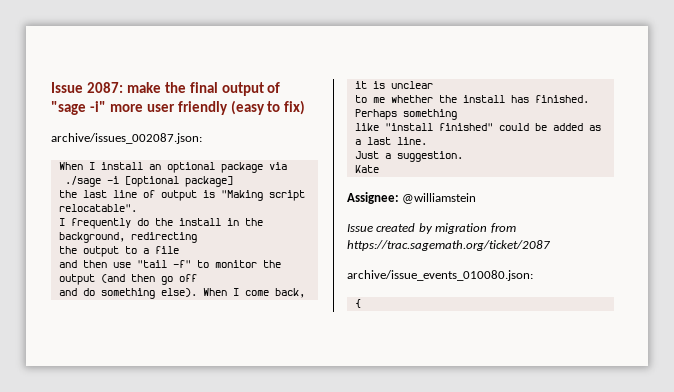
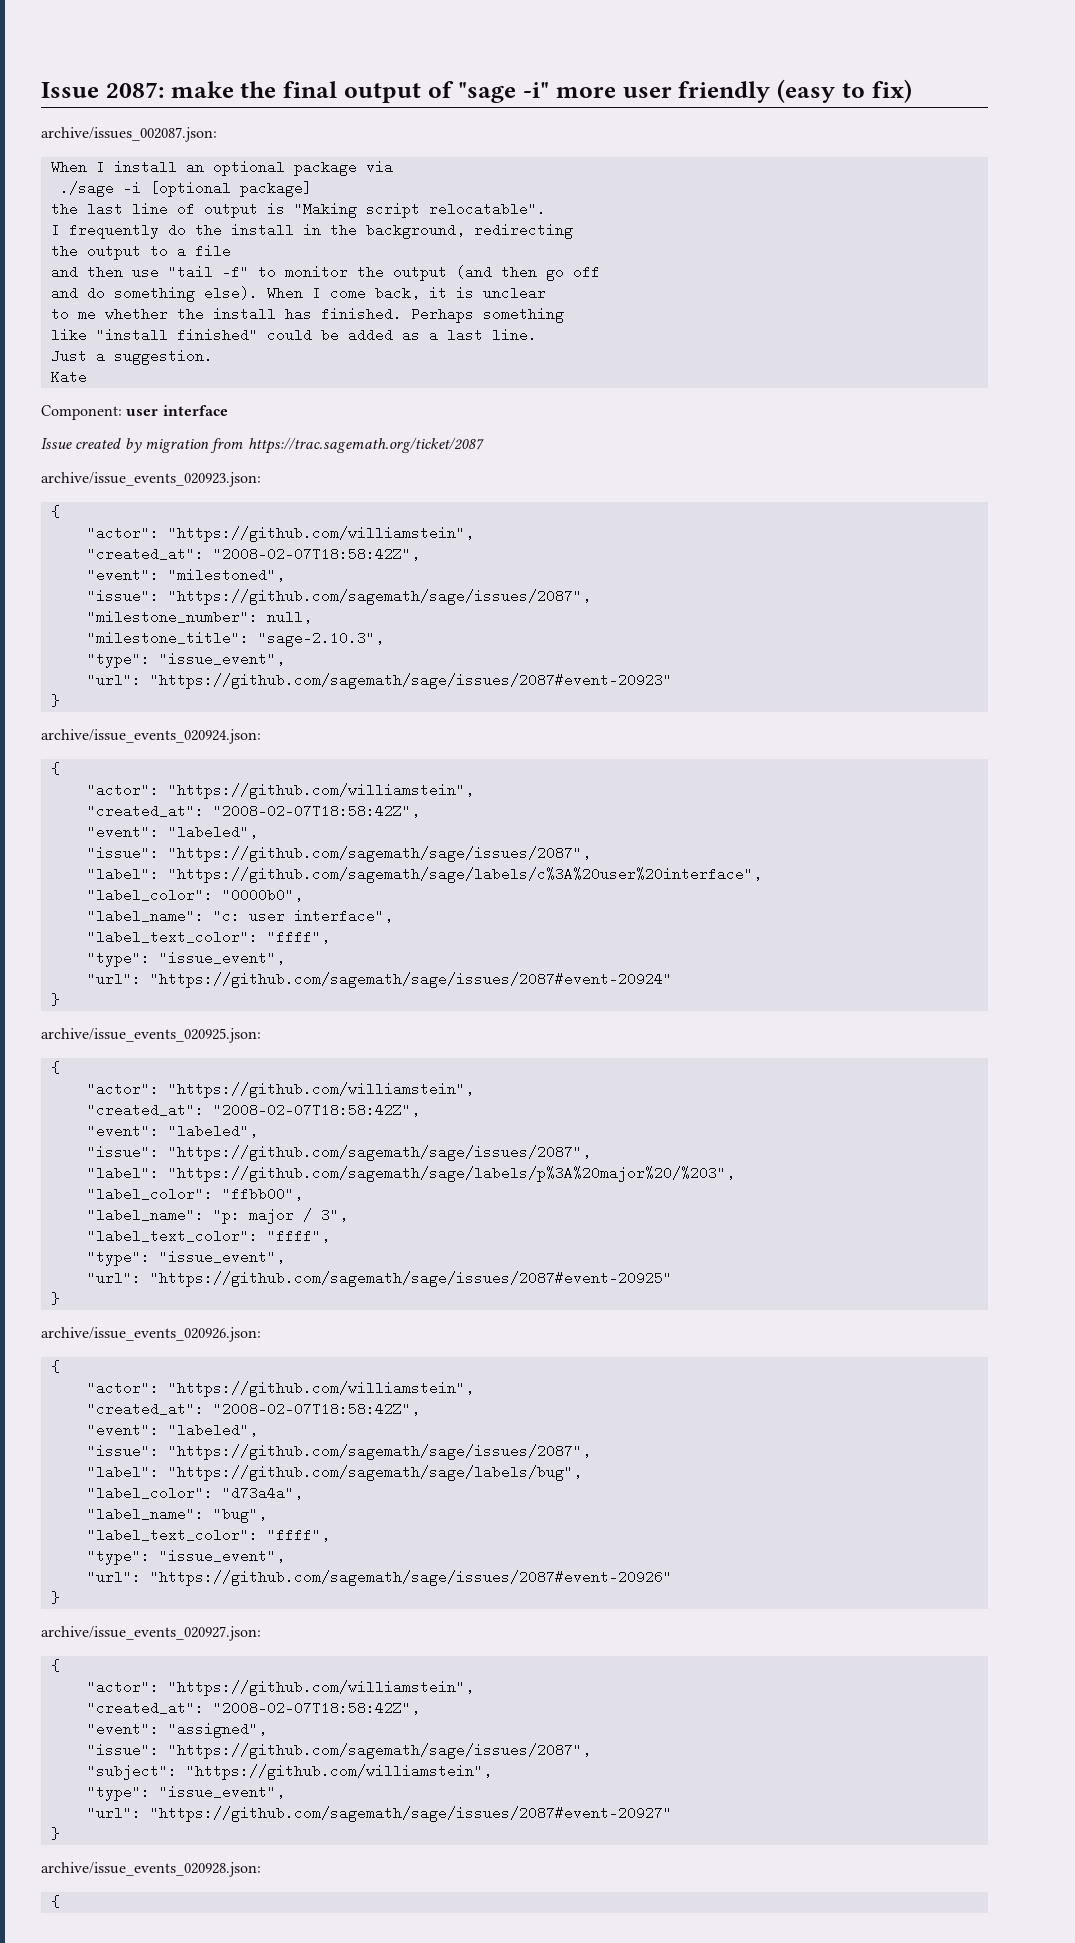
[347,192,477,204] Assignee: @williamstein -> [41,405,228,420] Component: user interface
[347,270,533,281] [354,299,361,308] archive/issue_events_010080.json: // { -> [41,472,261,487] [50,505,60,518] [86,526,474,542] [86,547,420,561] [86,568,285,582] [86,589,591,605] [86,610,312,624] [86,631,384,647] [86,652,285,668] [86,673,672,689] [50,694,60,707] [41,729,261,744] [50,762,60,775] [86,783,474,799] [86,804,420,818] [86,825,258,839] [86,846,591,862] [86,867,762,883] [86,888,303,902] [86,909,393,923] [86,930,330,944] [86,951,285,967] [86,972,672,988] [50,993,60,1006] [41,1028,261,1043] [50,1061,60,1074] [86,1082,474,1098] [86,1103,420,1117] [86,1124,258,1138] [86,1145,591,1161] [86,1166,735,1182] [86,1187,303,1201] [86,1208,348,1224] [86,1229,330,1243] [86,1250,285,1266] [86,1271,672,1287] [50,1292,60,1305] [41,1327,261,1342] [50,1360,60,1373] [86,1381,474,1397] [86,1402,420,1416] [86,1423,258,1437] [86,1444,591,1460] [86,1465,582,1481] [86,1486,303,1500] [86,1507,267,1523] [86,1528,330,1542] [86,1549,285,1565] [86,1570,672,1586] [50,1591,60,1604] [41,1626,261,1641] [50,1659,60,1672] [86,1680,474,1696] [86,1701,420,1715] [86,1722,267,1738] [86,1743,591,1759] [86,1764,492,1780] [86,1785,285,1801] [86,1806,672,1822] [50,1827,60,1840] [41,1862,261,1877] [50,1895,60,1908] archive/issue_events_020923.json: // { // "actor": "https://github.com/williamstein", // "created_at": "2008-02-07T18:58:42Z", // "event": "milestoned", // "issue": "https://github.com/sagemath/sage/issues/2087", // "milestone_number": null, // "milestone_title": "sage-2.10.3", // "type": "issue_event", // "url": "https://github.com/sagemath/sage/issues/2087#event-20923" // } // archive/issue_events_020924.json: // { // "actor": "https://github.com/williamstein", // "created_at": "2008-02-07T18:58:42Z", // "event": "labeled", // "issue": "https://github.com/sagemath/sage/issues/2087", // "label": "https://github.com/sagemath/sage/labels/c%3A%20user%20interface", // "label_color": "0000b0", // "label_name": "c: user interface", // "label_text_color": "ffff", // "type": "issue_event", // "url": "https://github.com/sagemath/sage/issues/2087#event-20924" // } // archive/issue_events_020925.json: // { // "actor": "https://github.com/williamstein", // "created_at": "2008-02-07T18:58:42Z", // "event": "labeled", // "issue": "https://github.com/sagemath/sage/issues/2087", // "label": "https://github.com/sagemath/sage/labels/p%3A%20major%20/%203", // "label_color": "ffbb00", // "label_name": "p: major / 3", // "label_text_color": "ffff", // "type": "issue_event", // "url": "https://github.com/sagemath/sage/issues/2087#event-20925" // } // archive/issue_events_020926.json: // { // "actor": "https://github.com/williamstein", // "created_at": "2008-02-07T18:58:42Z", // "event": "labeled", // "issue": "https://github.com/sagemath/sage/issues/2087", // "label": "https://github.com/sagemath/sage/labels/bug", // "label_color": "d73a4a", // "label_name": "bug", // "label_text_color": "ffff", // "type": "issue_event", // "url": "https://github.com/sagemath/sage/issues/2087#event-20926" // } // archive/issue_events_020927.json: // { // "actor": "https://github.com/williamstein", // "created_at": "2008-02-07T18:58:42Z", // "event": "assigned", // "issue": "https://github.com/sagemath/sage/issues/2087", // "subject": "https://github.com/williamstein", // "type": "issue_event", // "url": "https://github.com/sagemath/sage/issues/2087#event-20927" // } // archive/issue_events_020928.json: // {

